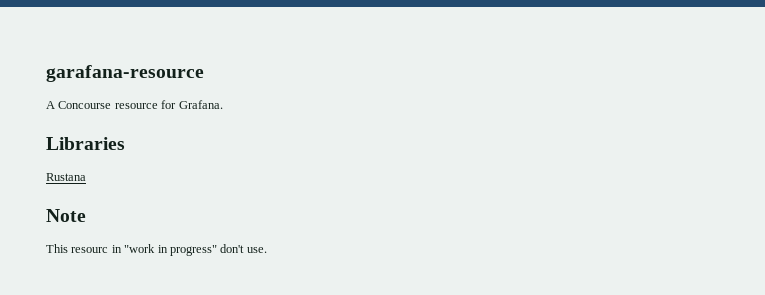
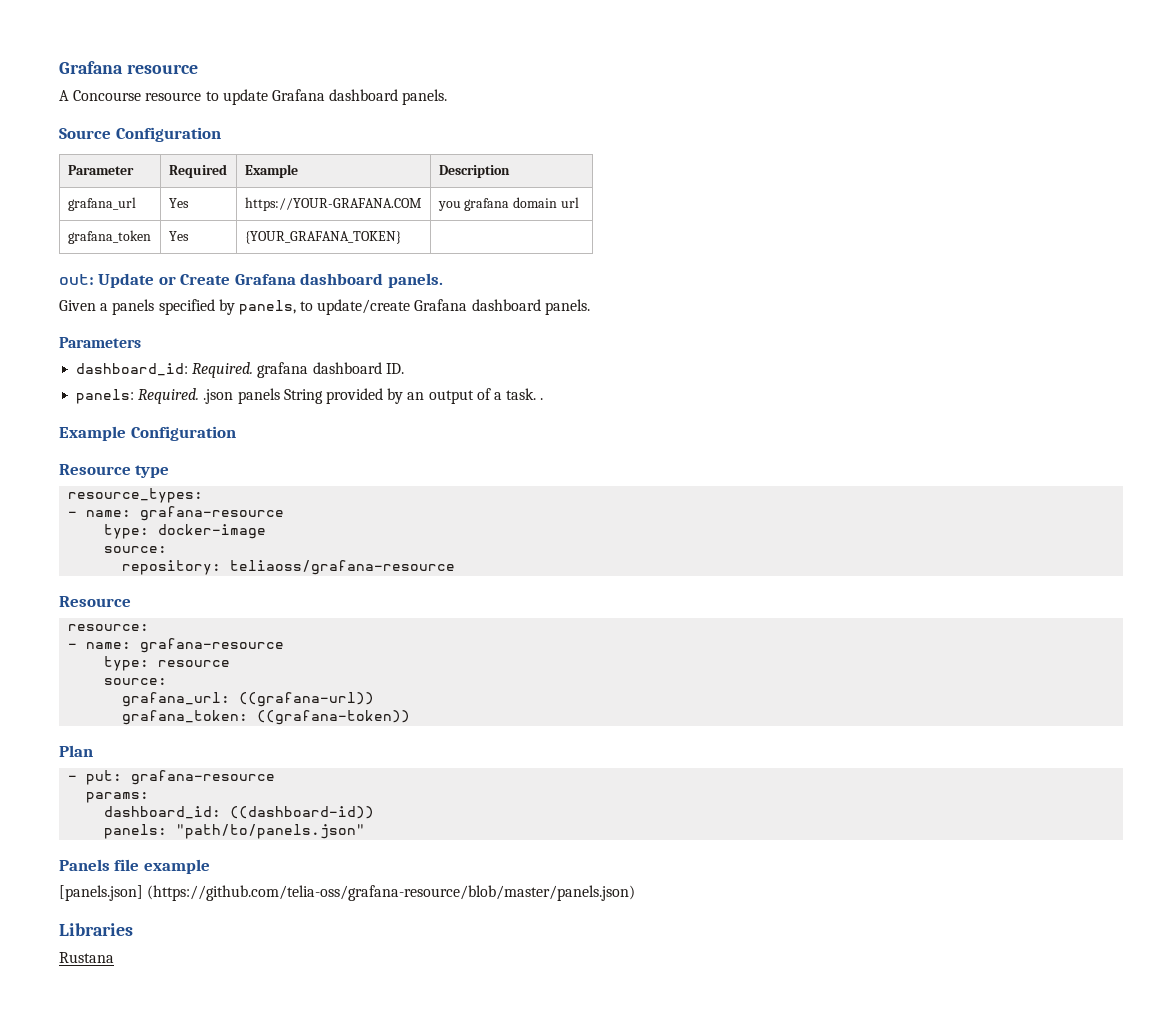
[46,65,204,82] garafana-resource -> [59,61,198,74] Grafana resource
[161,100,223,109] [46,137,125,150] [46,173,86,181] [46,209,86,222] [46,244,267,256] for Grafana. // Libraries // Rustana // Note // This resourc in "work in progress" don't use. -> [205,89,448,105] [59,127,221,142] [67,165,134,175] [168,164,227,178] [244,164,298,178] [438,165,510,178] [67,197,136,211] [168,198,189,208] [244,197,422,211] [437,197,579,211] [67,230,151,244] [168,231,189,241] [244,231,401,244] [59,273,443,288] [59,299,590,315] [59,337,141,348] [76,362,404,378] [76,388,544,404] [59,426,236,441] [59,464,170,478] [68,488,204,503] [68,506,285,521] [104,524,267,539] [104,546,168,553] [122,560,456,575] [59,596,131,607] [68,624,150,631] [68,638,285,653] [104,656,231,671] [104,678,168,685] [122,692,375,707] [122,710,411,725] [59,745,93,757] [68,770,276,785] [86,792,150,803] [104,806,375,819] [104,824,366,839] [59,859,210,874] [59,885,636,901] [59,923,133,936] [59,952,114,963] to update Grafana dashboard panels. // Source Configuration // Parameter | Required | Example | Description // grafana_url | Yes | https://YOUR-GRAFANA.COM | you grafana domain url // grafana_token | Yes | {YOUR_GRAFANA_TOKEN} | // out: Update or Create Grafana dashboard panels. // Given a panels specified by panels, to update/create Grafana dashboard panels. // Parameters // dashboard_id: Required. grafana dashboard ID. // panels: Required. .json panels String provided by an output of a task. . // Example Configuration // Resource type // resource_types: // - name: grafana-resource // type: docker-image // source: // repository: teliaoss/grafana-resource // Resource // resource: // - name: grafana-resource // type: resource // source: // grafana_url: ((grafana-url)) // grafana_token: ((grafana-token)) // Plan // - put: grafana-resource // params: // dashboard_id: ((dashboard-id)) // panels: "path/to/panels.json" // Panels file example // [panels.json] (https://github.com/telia-oss/grafana-resource/blob/master/panels.json) // Libraries // Rustana

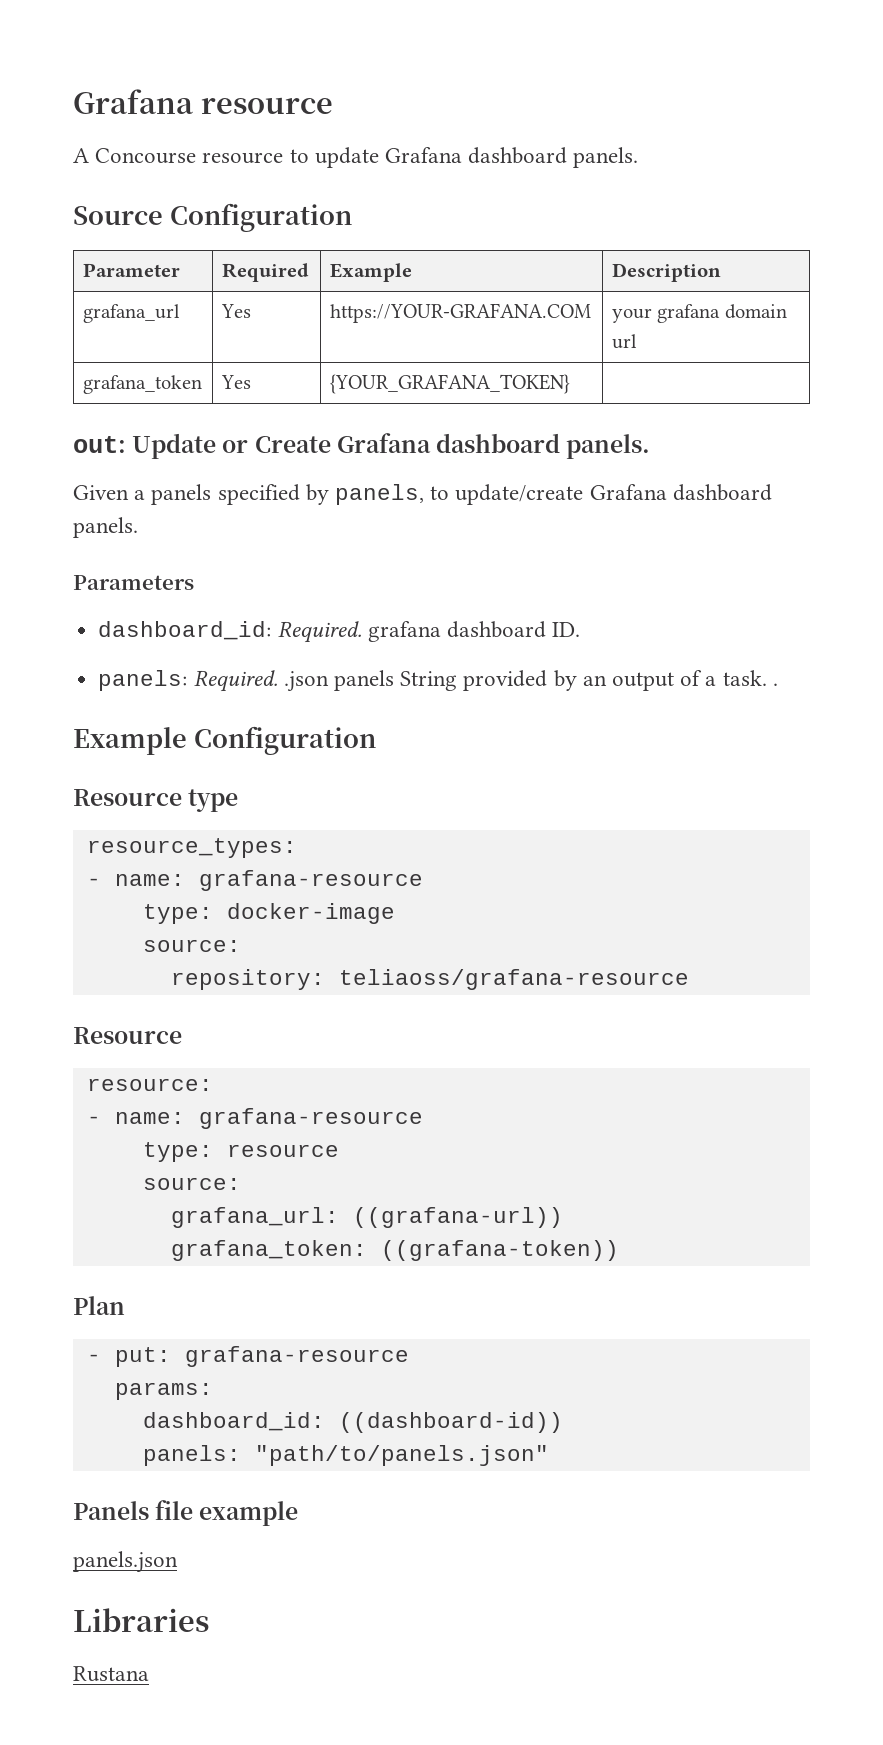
[437,201,461,211] you -> [611,308,652,323] your
[59,885,636,901] [panels.json] (https://github.com/telia-oss/grafana-resource/blob/master/panels.json) -> [73,1551,178,1573] panels.json

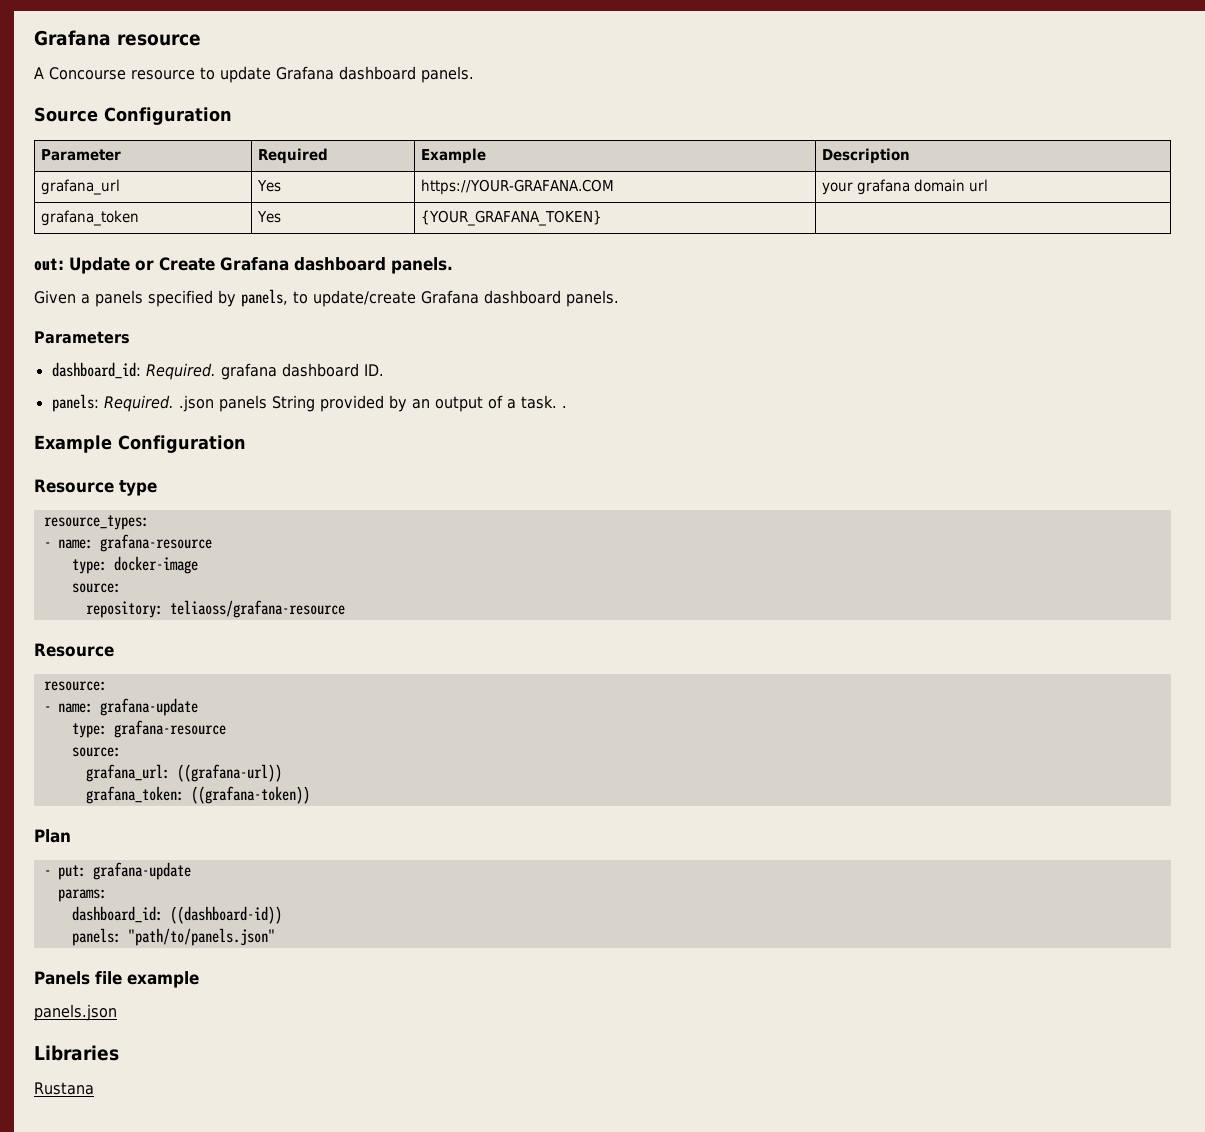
[198,1108,423,1129] [142,1142,339,1162] grafana-resource // type: resource -> [99,698,198,716] [71,720,226,738] grafana-update // type: grafana-resource
[184,1346,409,1367] grafana-resource -> [92,862,191,880] grafana-update

